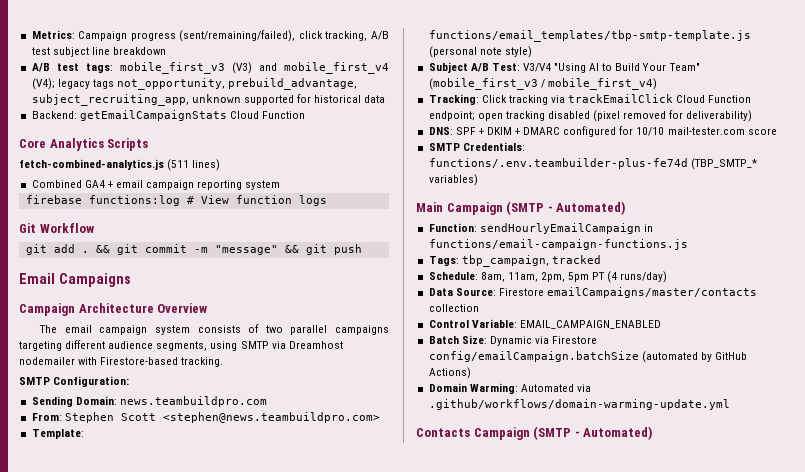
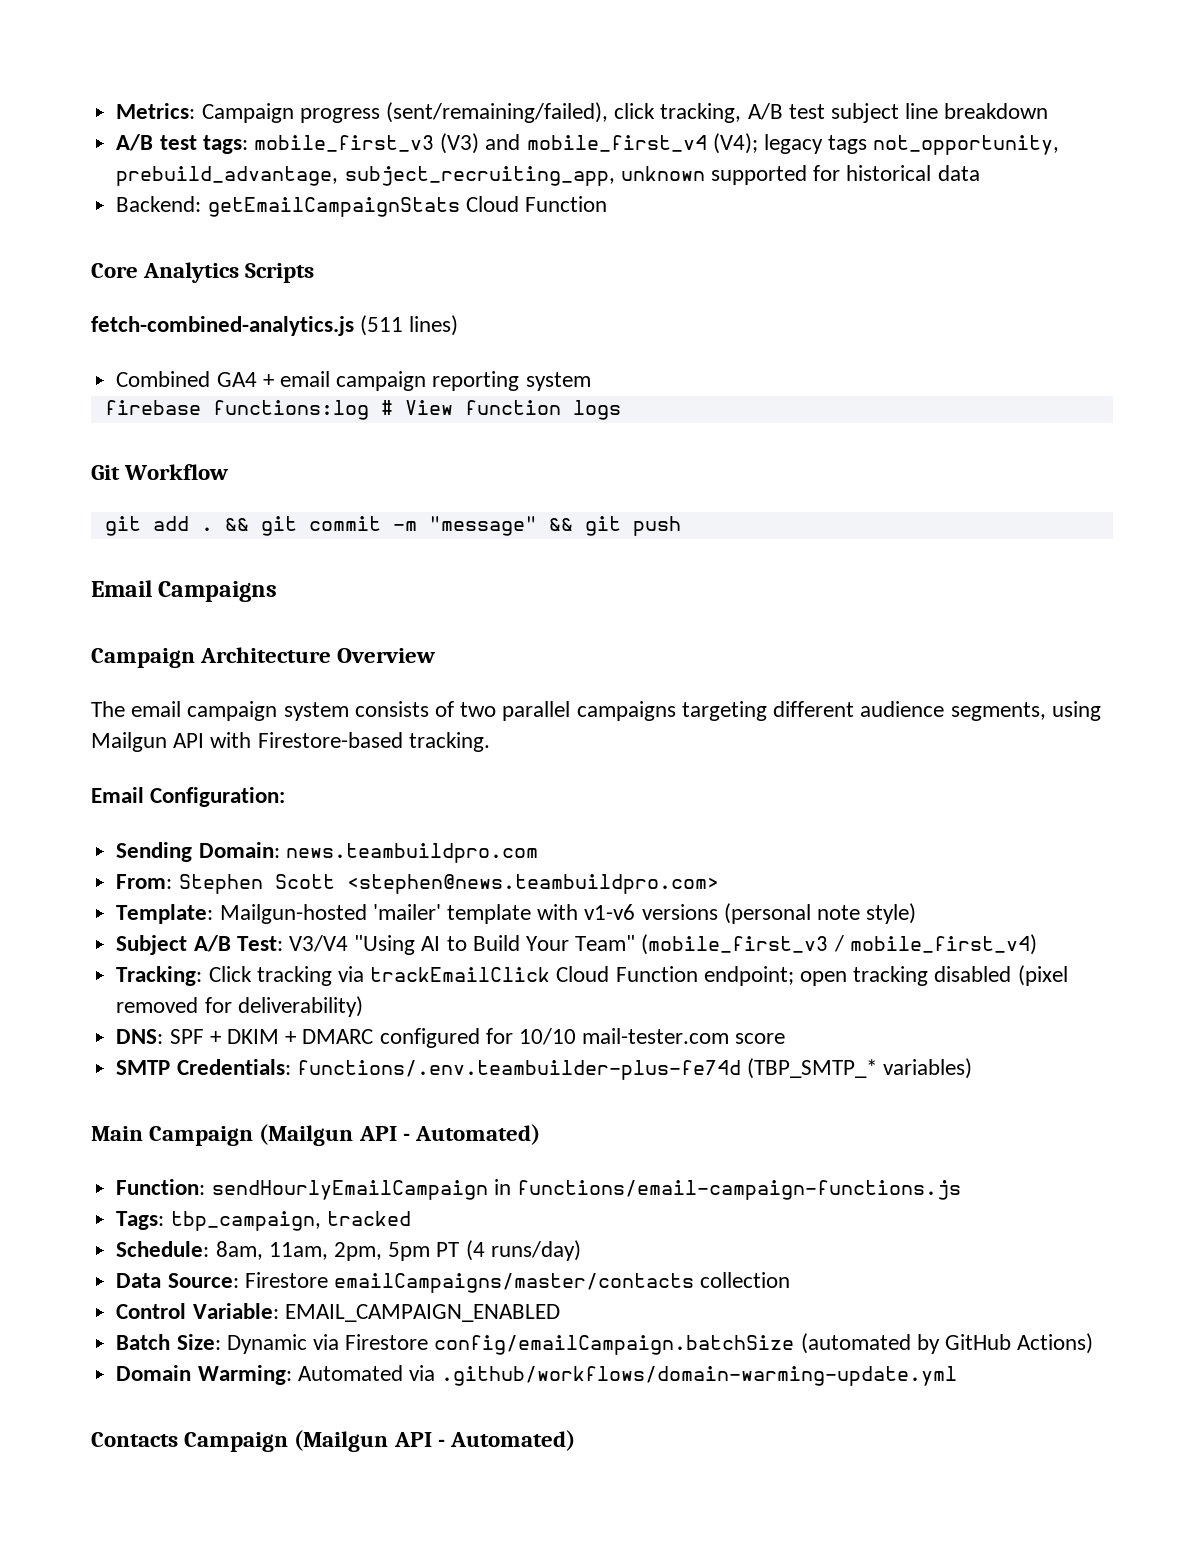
[240,341,343,349] [19,357,75,365] SMTP via Dreamhost nodemailer -> [91,732,205,752] Mailgun API
[19,377,50,385] SMTP -> [91,787,144,803] Email
[428,30,751,42] functions/email_templates/tbp-smtp-template.js -> [219,904,718,924] Mailgun-hosted 'mailer' template with v1-v6 versions
[506,201,545,215] (SMTP -> [259,1124,397,1146] (Mailgun API
[533,426,572,440] (SMTP -> [294,1430,432,1452] (Mailgun API

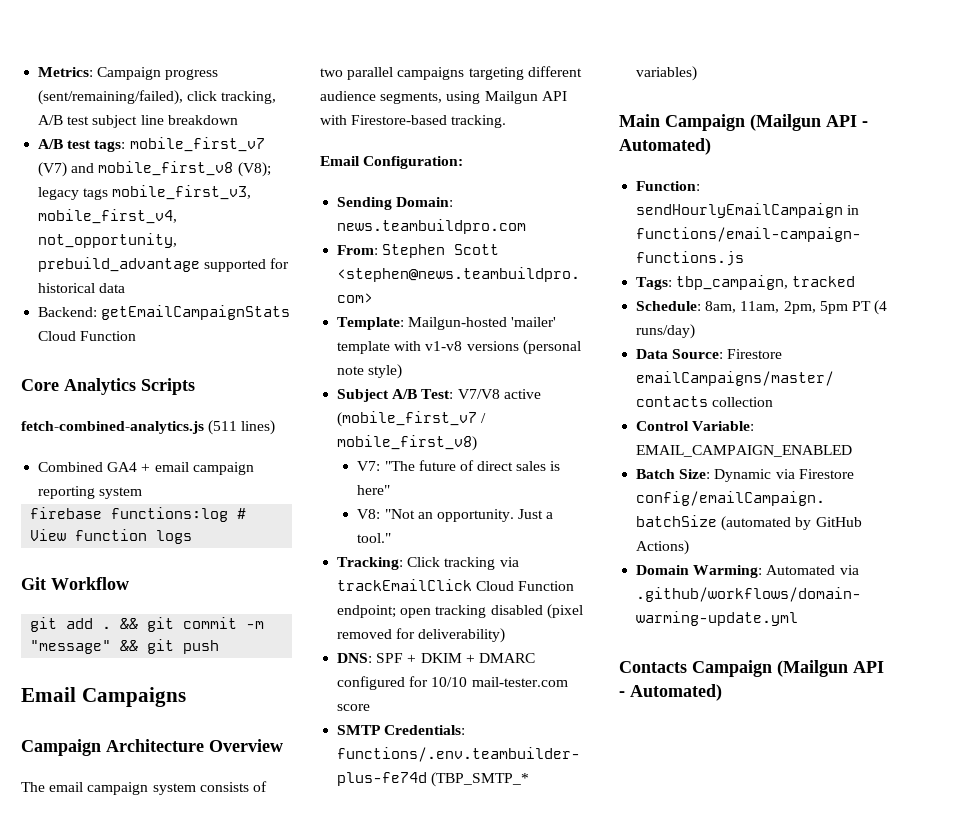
[253,133,1060,155] [116,166,705,186] mobile_first_v3 (V3) and mobile_first_v4 (V4); legacy tags not_opportunity, prebuild_advantage, subject_recruiting_app, unknown -> [129,137,265,152] [38,161,271,177] [38,185,252,200] [38,209,178,224] [38,233,178,248] [38,257,201,272] mobile_first_v7 (V7) and mobile_first_v8 (V8); legacy tags mobile_first_v3, mobile_first_v4, not_opportunity, prebuild_advantage
[584,904,636,920] v1-v6 -> [425,341,463,351] v1-v8
[288,934,1037,955] V3/V4 "Using AI to Build Your Team" (mobile_first_v3 / mobile_first_v4) -> [457,389,541,399] [337,411,487,427] [337,435,478,451] [357,460,561,471] [357,485,391,495] [357,509,554,522] [357,533,392,543] V7/V8 active (mobile_first_v7 / mobile_first_v8) // V7: "The future of direct sales is here" // V8: "Not an opportunity. Just a tool."

